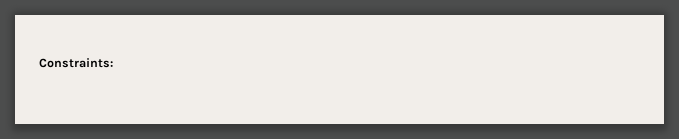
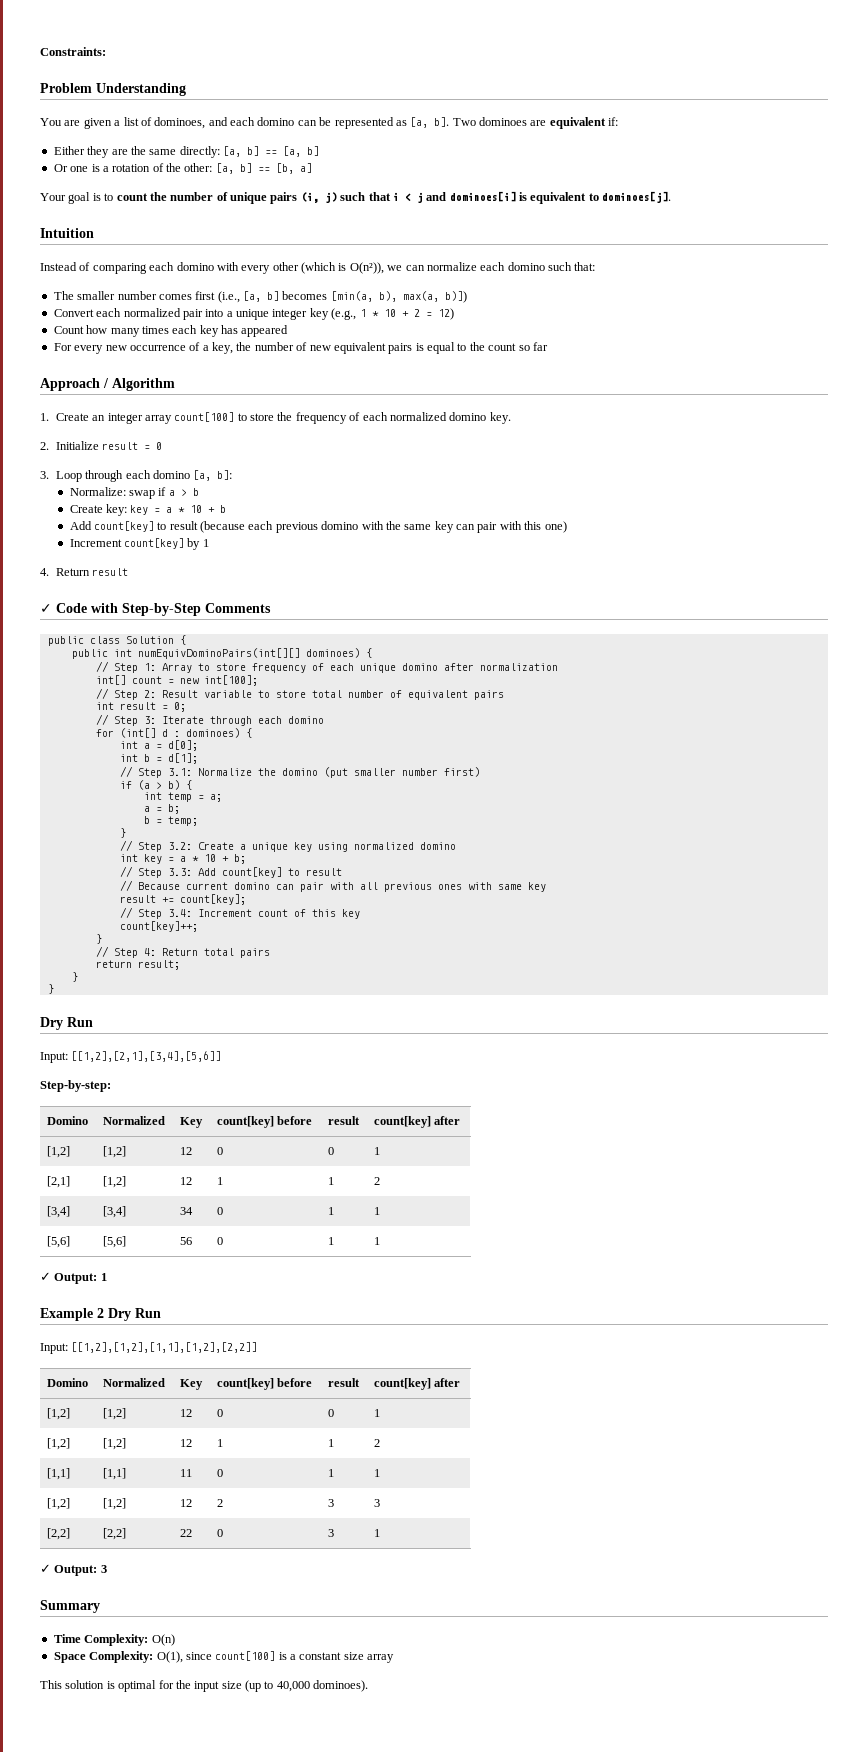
(113, 63) none -> [40,83,186,96] [40,117,619,129] [53,146,319,158] [53,163,312,174] [40,191,672,204] [40,228,94,238] [40,262,596,274] [53,291,467,303] [53,308,454,320] [53,325,289,337] [53,342,548,354] [40,378,175,391] [40,412,511,424] [40,441,163,450] [40,470,233,482] [69,487,199,499] [69,504,227,516] [69,521,567,533] [69,538,209,550] [40,568,129,576] [40,603,271,616] [47,635,186,646] [71,648,372,659] [95,661,558,673] [95,675,258,686] [95,688,504,700] [95,702,186,712] [95,714,324,726] [95,728,252,738] [119,740,198,751] [119,753,198,764] [119,766,480,778] [119,780,192,790] [143,792,222,802] [143,804,180,814] [143,816,198,826] [119,828,126,838] [119,840,456,852] [119,854,246,864] [119,866,342,878] [119,880,546,892] [119,894,246,905] [119,907,360,919] [119,921,198,932] [95,934,102,944] [95,946,270,958] [95,960,180,970] [71,972,78,982] [47,984,54,994] [40,1017,93,1030] [40,1051,222,1063] [40,1080,111,1092] [47,1116,89,1125] [103,1116,166,1125] [180,1117,204,1128] [217,1116,313,1128] [328,1116,361,1125] [374,1116,461,1128] [47,1146,71,1158] [103,1146,127,1158] [180,1147,193,1155] [217,1147,224,1155] [328,1147,335,1155] [374,1147,381,1155] [47,1176,71,1188] [103,1176,127,1188] [180,1177,193,1185] [217,1177,224,1185] [328,1177,335,1185] [374,1177,381,1185] [47,1206,71,1218] [103,1206,127,1218] [180,1207,194,1215] [217,1207,224,1215] [328,1207,335,1215] [374,1207,381,1215] [47,1236,71,1248] [103,1236,127,1248] [180,1237,193,1245] [217,1237,224,1245] [328,1237,335,1245] [374,1237,381,1245] [40,1272,107,1284] [40,1308,161,1321] [40,1342,258,1354] [47,1378,89,1387] [103,1378,166,1387] [180,1379,204,1390] [217,1378,313,1390] [328,1378,361,1387] [374,1378,461,1390] [47,1408,71,1420] [103,1408,127,1420] [180,1409,193,1417] [217,1409,224,1417] [328,1409,335,1417] [374,1409,381,1417] [47,1438,71,1450] [103,1438,127,1450] [180,1439,193,1447] [217,1439,224,1447] [328,1439,335,1447] [374,1439,381,1447] [47,1468,71,1480] [103,1468,127,1480] [180,1469,193,1477] [217,1469,224,1477] [328,1469,335,1477] [374,1469,381,1477] [47,1498,71,1510] [103,1498,127,1510] [180,1499,193,1507] [217,1499,224,1507] [328,1499,335,1507] [374,1499,381,1507] [47,1528,71,1540] [103,1528,127,1540] [180,1529,193,1537] [217,1529,224,1537] [328,1529,335,1537] [374,1529,381,1537] [40,1564,107,1576] [40,1600,100,1613] [53,1634,175,1646] [53,1651,395,1663] [40,1680,369,1692] // Problem Understanding // You are given a list of dominoes, and each domino can be represented as [a, b]. Two dominoes are equivalent if: // Either they are the same directly: [a, b] == [a, b] // Or one is a rotation of the other: [a, b] == [b, a] // Your goal is to count the number of unique pairs (i, j) such that i < j and dominoes[i] is equivalent to dominoes[j]. // Intuition // Instead of comparing each domino with every other (which is O(n²)), we can normalize each domino such that: // The smaller number comes first (i.e., [a, b] becomes [min(a, b), max(a, b)]) // Convert each normalized pair into a unique integer key (e.g., 1 * 10 + 2 = 12) // Count how many times each key has appeared // For every new occurrence of a key, the number of new equivalent pairs is equal to the count so far // Approach / Algorithm // 1. Create an integer array count[100] to store the frequency of each normalized domino key. // 2. Initialize result = 0 // 3. Loop through each domino [a, b]: // Normalize: swap if a > b // Create key: key = a * 10 + b // Add count[key] to result (because each previous domino with the same key can pair with this one) // Increment count[key] by 1 // 4. Return result // ✓ Code with Step-by-Step Comments // public class Solution { // public int numEquivDominoPairs(int[][] dominoes) { // // Step 1: Array to store frequency of each unique domino after normalization // int[] count = new int[100]; // // Step 2: Result variable to store total number of equivalent pairs // int result = 0; // // Step 3: Iterate through each domino // for (int[] d : dominoes) { // int a = d[0]; // int b = d[1]; // // Step 3.1: Normalize the domino (put smaller number first) // if (a > b) { // int temp = a; // a = b; // b = temp; // } // // Step 3.2: Create a unique key using normalized domino // int key = a * 10 + b; // // Step 3.3: Add count[key] to result // // Because current domino can pair with all previous ones with same key // result += count[key]; // // Step 3.4: Increment count of this key // count[key]++; // } // // Step 4: Return total pairs // return result; // } // } // Dry Run // Input: [[1,2],[2,1],[3,4],[5,6]] // Step-by-step: // Domino | Normalized | Key | count[key] before | result | count[key] after // [1,2] | [1,2] | 12 | 0 | 0 | 1 // [2,1] | [1,2] | 12 | 1 | 1 | 2 // [3,4] | [3,4] | 34 | 0 | 1 | 1 // [5,6] | [5,6] | 56 | 0 | 1 | 1 // ✓ Output: 1 // Example 2 Dry Run // Input: [[1,2],[1,2],[1,1],[1,2],[2,2]] // Domino | Normalized | Key | count[key] before | result | count[key] after // [1,2] | [1,2] | 12 | 0 | 0 | 1 // [1,2] | [1,2] | 12 | 1 | 1 | 2 // [1,1] | [1,1] | 11 | 0 | 1 | 1 // [1,2] | [1,2] | 12 | 2 | 3 | 3 // [2,2] | [2,2] | 22 | 0 | 3 | 1 // ✓ Output: 3 // Summary // Time Complexity: O(n) // Space Complexity: O(1), since count[100] is a constant size array // This solution is optimal for the input size (up to 40,000 dominoes).

